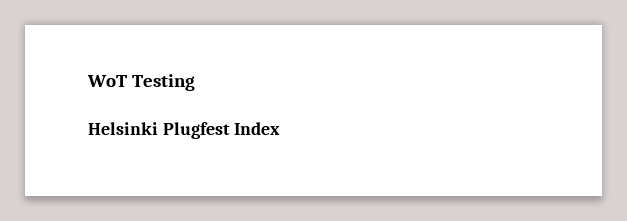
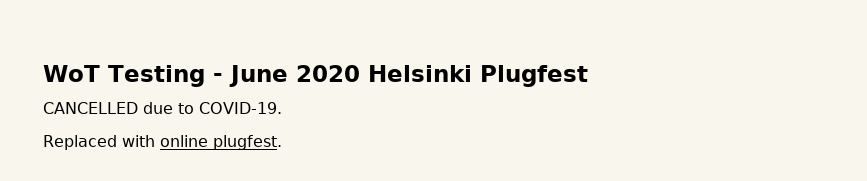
(195, 82) // -> [212,65,360,87] - June 2020
[234,122,281,135] Index -> [43,102,282,114] [43,135,282,150] // CANCELLED due to COVID-19. // Replaced with online plugfest.

